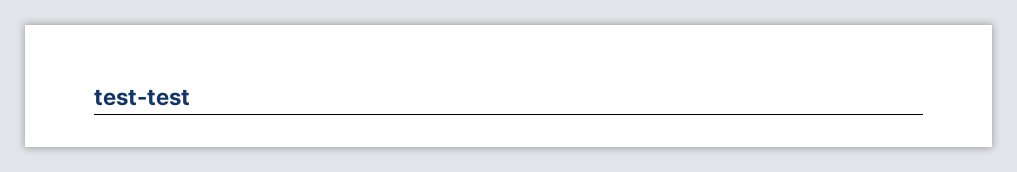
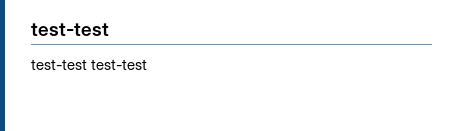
[94,89,190,106] test-test -> [31,23,109,36] [31,59,148,70] test-test // test-test test-test

